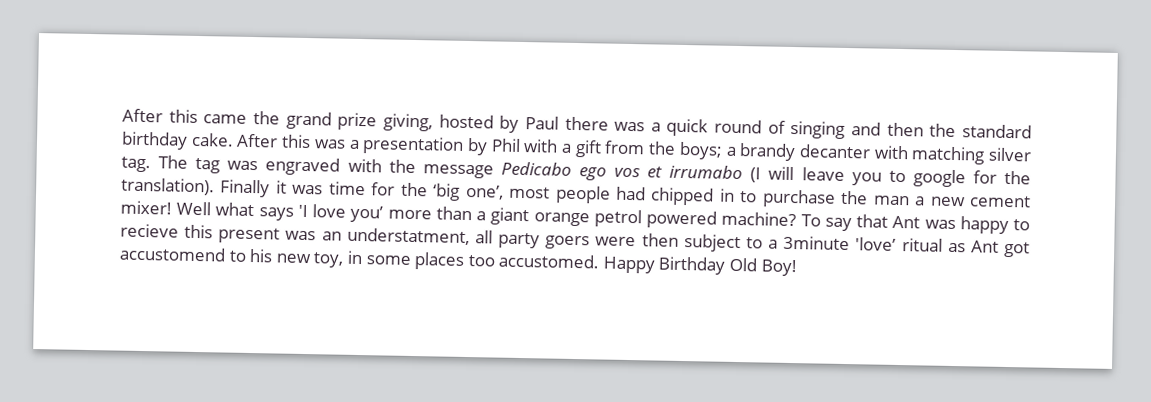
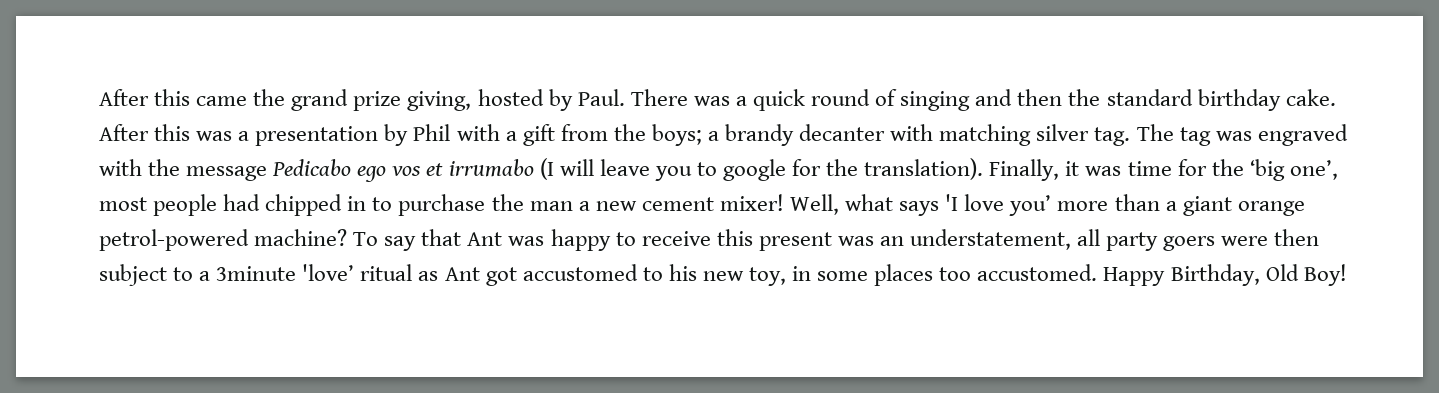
[524,116,609,131] Paul there -> [577,89,688,106] Paul. There
[220,179,271,198] Finally -> [989,159,1060,181] Finally,
[176,201,212,216] Well -> [789,194,839,215] Well,
[593,209,718,229] petrol powered -> [99,229,249,251] petrol-powered
[120,223,179,238] recieve -> [641,231,711,246] receive
[346,227,470,246] understatment, -> [910,229,1072,250] understatement,
[119,246,226,262] accustomend -> [522,264,638,281] accustomed
[658,256,726,275] Birthday -> [1170,264,1260,286] Birthday,

